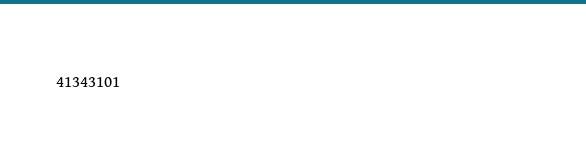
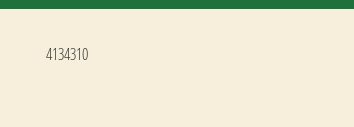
[56,77,120,87] 41343101 -> [46,48,88,60] 4134310

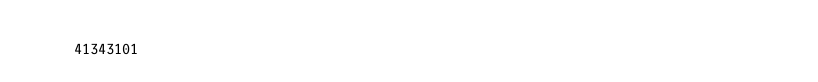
[46,48,88,60] 4134310 -> [74,43,138,55] 41343101

